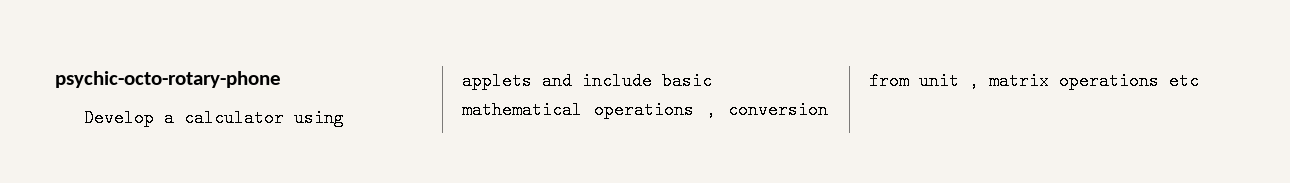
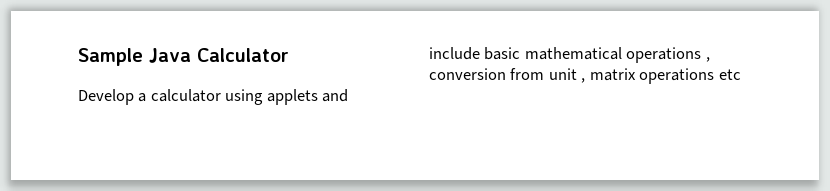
[55,71,281,88] psychic-octo-rotary-phone -> [78,48,289,66] Sample Java Calculator

